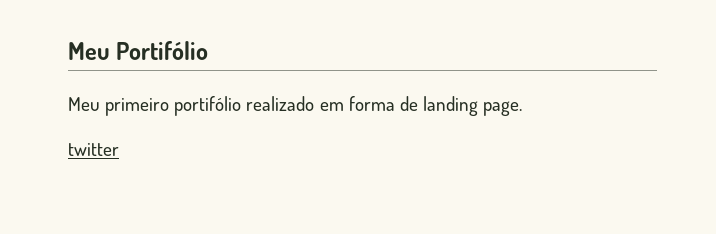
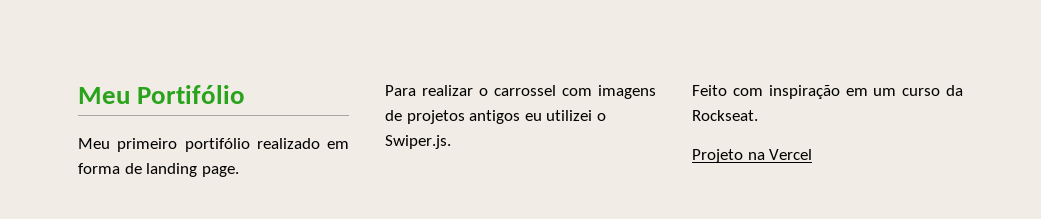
[68,143,119,156] twitter -> [385,85,656,99] [385,110,606,124] [385,135,451,149] [692,85,963,99] [692,110,758,121] [692,149,813,163] Para realizar o carrossel com imagens de projetos antigos eu utilizei o Swiper.js. // Feito com inspiração em um curso da Rockseat. // Projeto na Vercel

